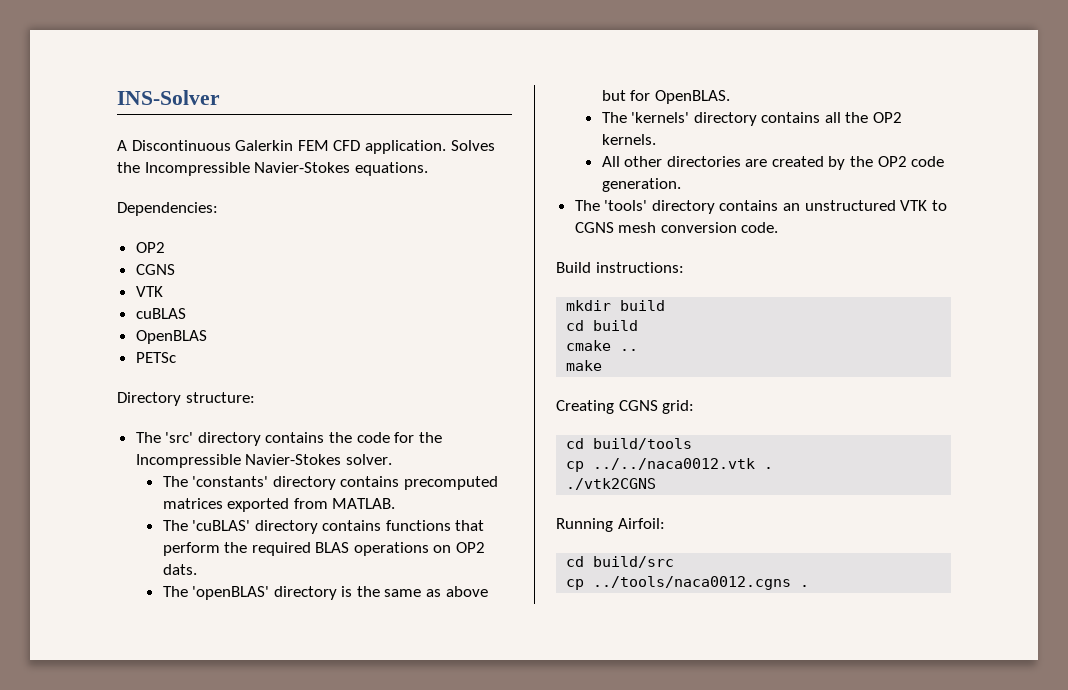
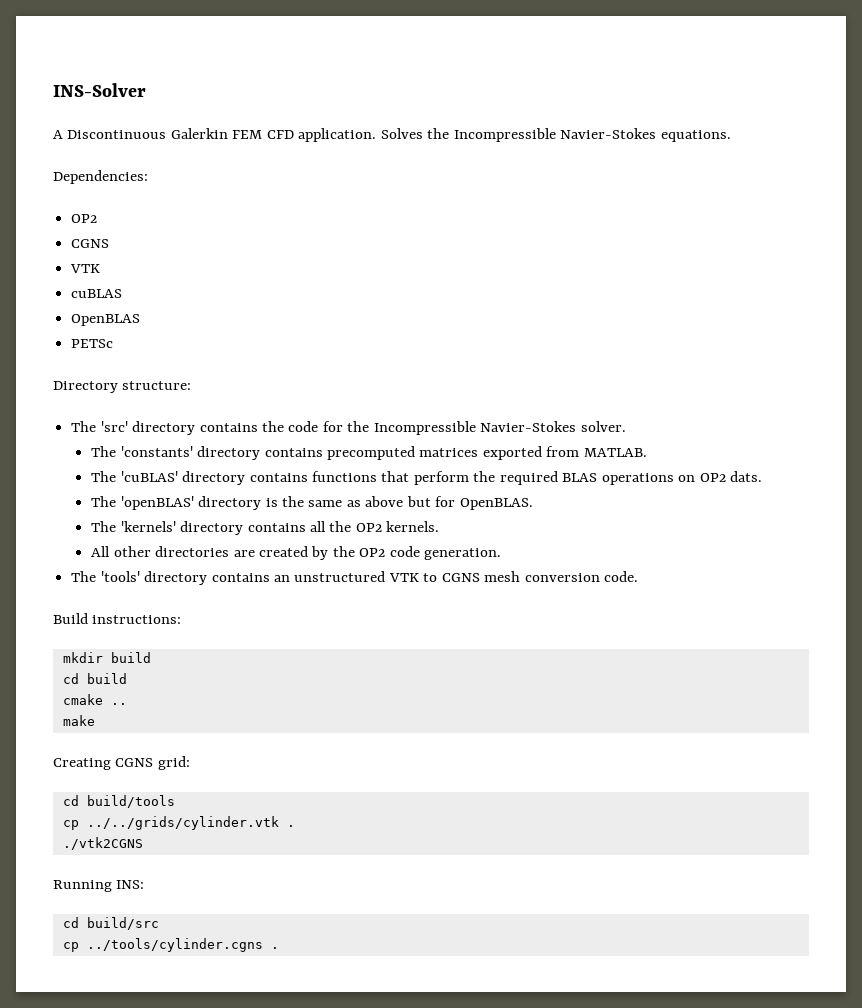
[593,458,756,470] ../../naca0012.vtk -> [86,816,279,830] ../../grids/cylinder.vtk
[617,518,665,529] Airfoil: -> [116,880,145,889] INS:
[593,576,792,590] ../tools/naca0012.cgns -> [86,938,263,952] ../tools/cylinder.cgns

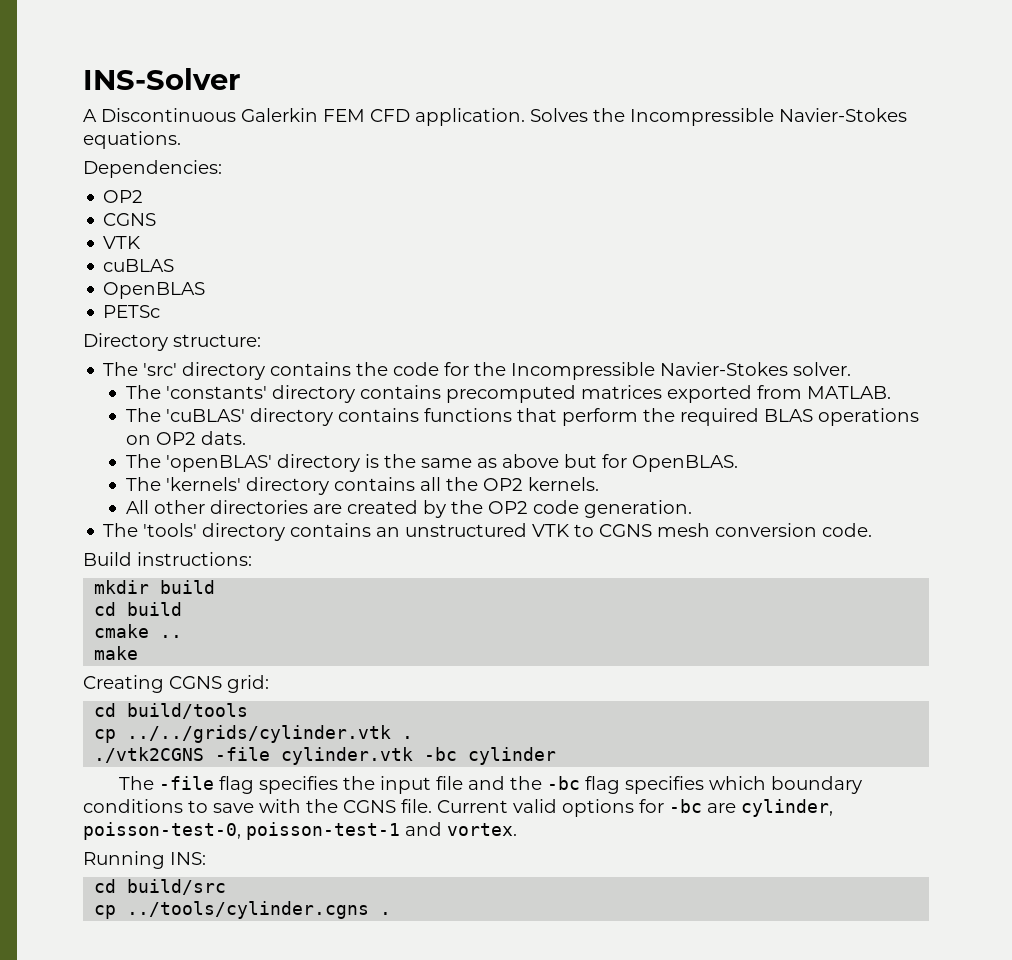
(143, 843) none -> [215,747,557,765] [119,776,863,794] [83,799,833,817] [83,822,517,840] -file cylinder.vtk -bc cylinder // The -file flag specifies the input file and the -bc flag specifies which boundary conditions to save with the CGNS file. Current valid options for -bc are cylinder, poisson-test-0, poisson-test-1 and vortex.

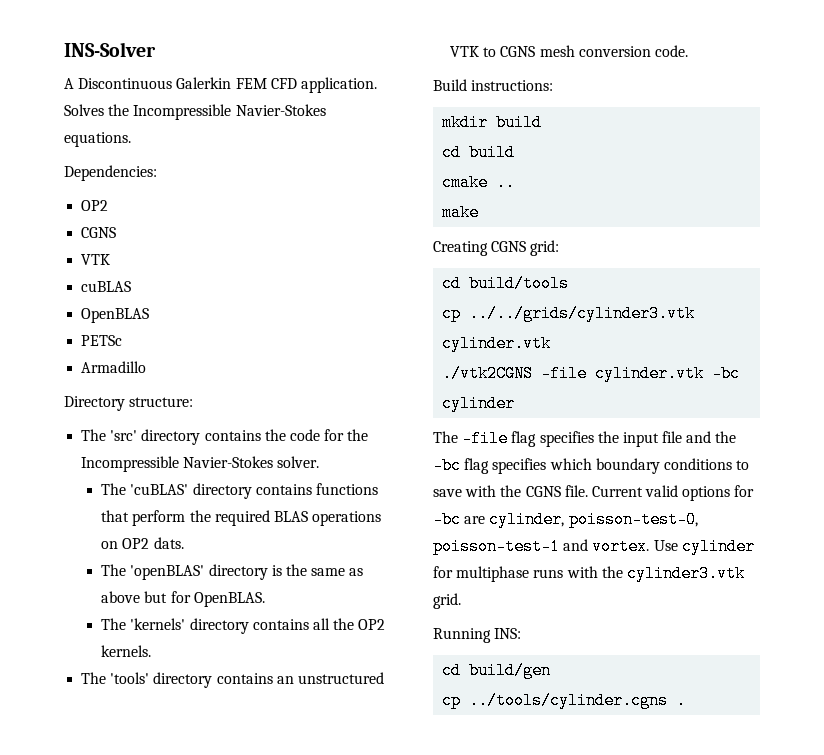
(161, 311) none -> [81,361,147,373] // Armadillo
[125,385,891,403] // The 'constants' directory contains precomputed matrices exported from MATLAB. -> (320, 462) none
[125,500,692,518] // All other directories are created by the OP2 code generation. -> (152, 651) none
[127,725,414,743] ../../grids/cylinder.vtk . -> [469,305,696,322] [442,335,552,352] ../../grids/cylinder3.vtk cylinder.vtk
(517, 829) none -> [653,538,755,555] [433,565,745,582] [433,593,461,609] Use cylinder for multiphase runs with the cylinder3.vtk grid.
[127,879,227,895] build/src -> [469,662,552,679] build/gen

